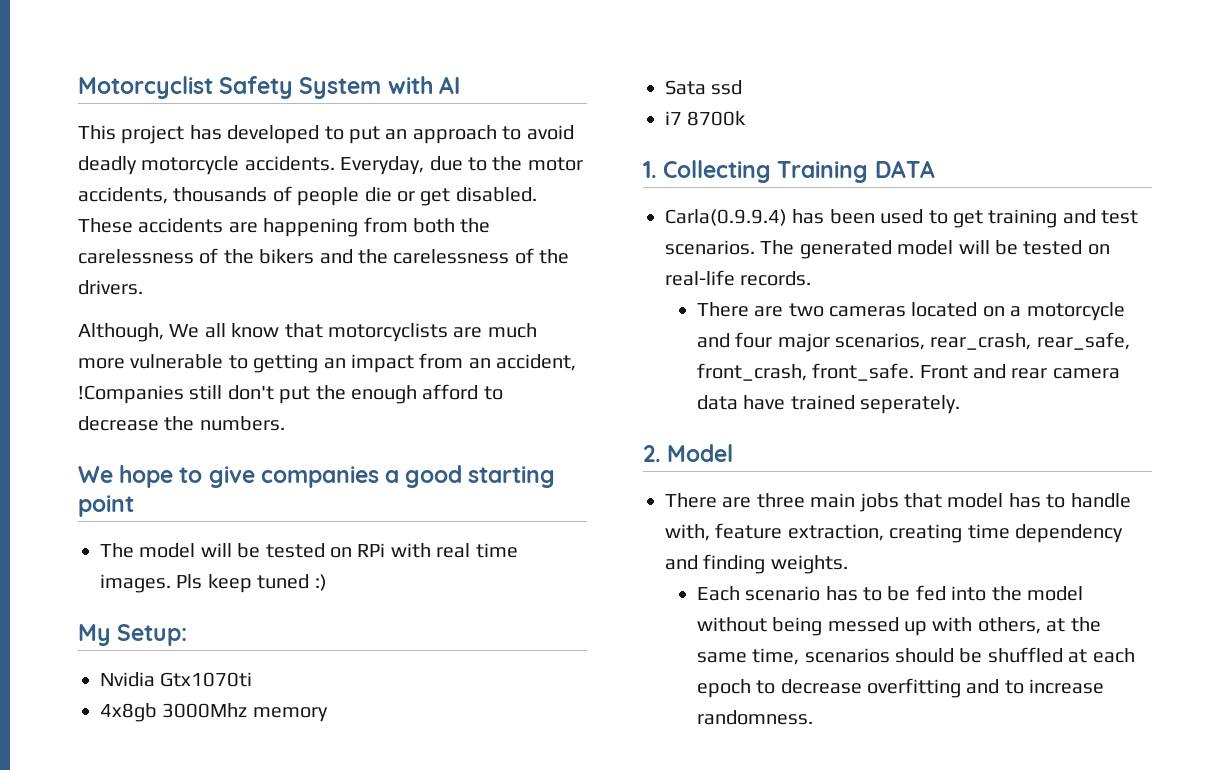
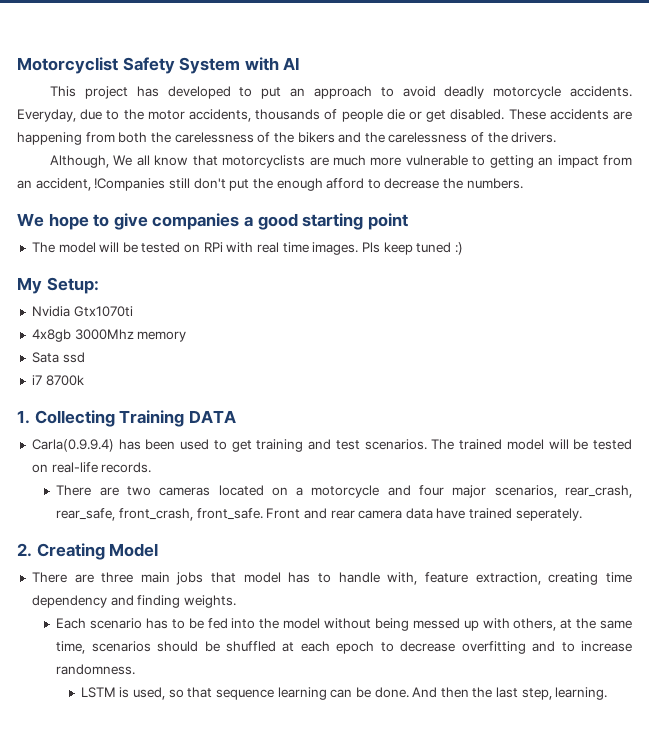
[799,240,892,259] generated -> [459,439,503,450] trained
(661, 453) none -> [36,543,105,560] Creating
(813, 717) none -> [80,687,608,700] // LSTM is used, so that sequence learning can be done. And then the last step, learning.

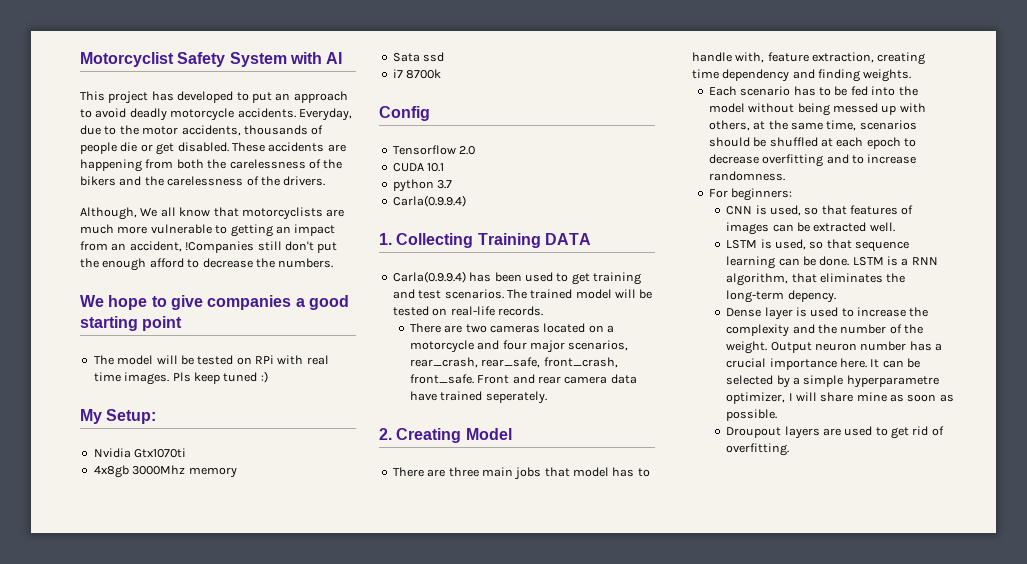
(84, 380) none -> [379,106,430,121] [392,145,476,155] [392,163,445,172] [392,179,453,192] [392,195,466,207] // Config // Tensorflow 2.0 // CUDA 10.1 // python 3.7 // Carla(0.9.9.4)
(136, 669) none -> [708,188,793,201] [726,205,914,216] [726,222,895,235] // For beginners: // CNN is used, so that features of images can be extracted well.
[412,687,608,700] And then the last step, learning. -> [852,256,938,266] [726,273,906,286] [726,290,836,303] [726,307,929,320] [726,324,924,337] [726,341,943,354] [726,358,921,370] [726,375,939,388] [726,392,954,404] [726,409,778,421] [726,426,944,439] [726,443,790,456] LSTM is a RNN algorithm, that eliminates the long-term depency. // Dense layer is used to increase the complexity and the number of the weight. Output neuron number has a crucial importance here. It can be selected by a simple hyperparametre optimizer, I will share mine as soon as possible. // Droupout layers are used to get rid of overfitting.

